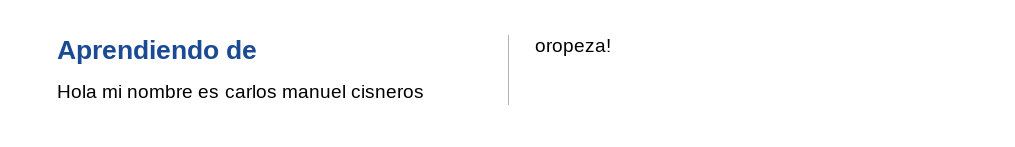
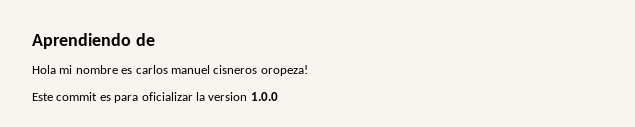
(611, 47) none -> [32,92,278,103] // Este commit es para oficializar la version 1.0.0

